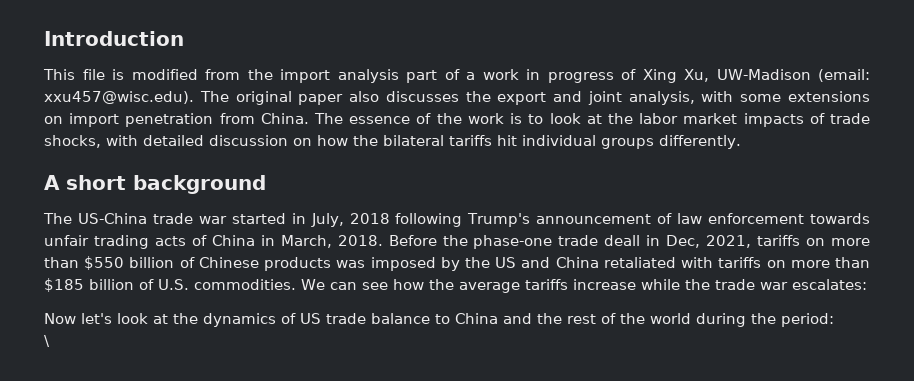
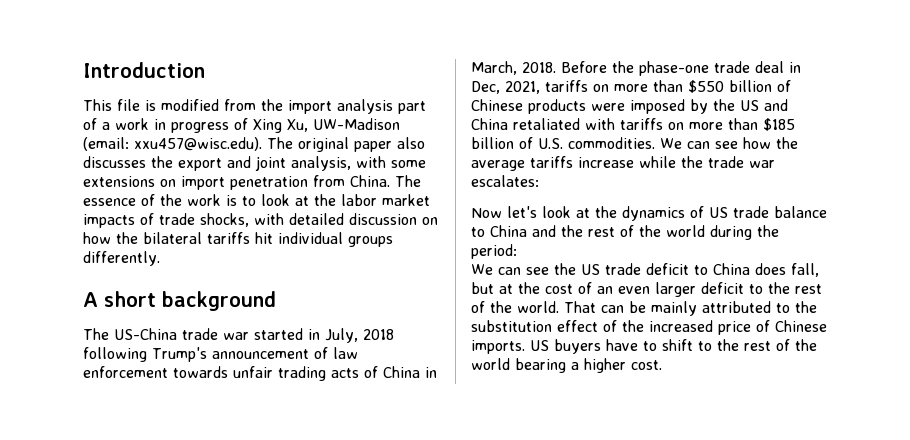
[604,235,641,246] deall -> [755,61,784,73] deal
[336,260,366,268] was -> [591,103,625,111] were
[44,335,50,347] \ -> [471,263,819,277] [471,282,822,297] [471,301,817,316] [471,320,827,335] [471,339,817,354] [471,358,662,373] We can see the US trade deficit to China does fall, but at the cost of an even larger deficit to the rest of the world. That can be mainly attributed to the substitution effect of the increased price of Chinese imports. US buyers have to shift to the rest of the world bearing a higher cost.

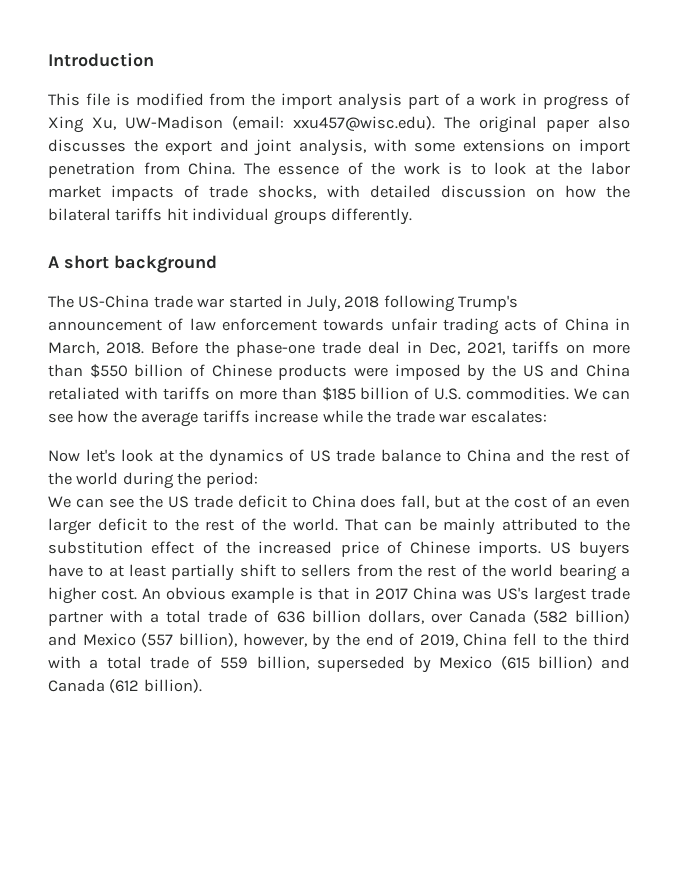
[662,339,712,351] shift to -> [108,564,393,581] at least partially shift to sellers from
(662, 365) none -> [142,587,631,604] [48,610,630,626] [48,633,631,650] [48,656,630,673] [48,679,202,693] An obvious example is that in 2017 China was US's largest trade partner with a total trade of 636 billion dollars, over Canada (582 billion) and Mexico (557 billion), however, by the end of 2019, China fell to the third with a total trade of 559 billion, superseded by Mexico (615 billion) and Canada (612 billion).

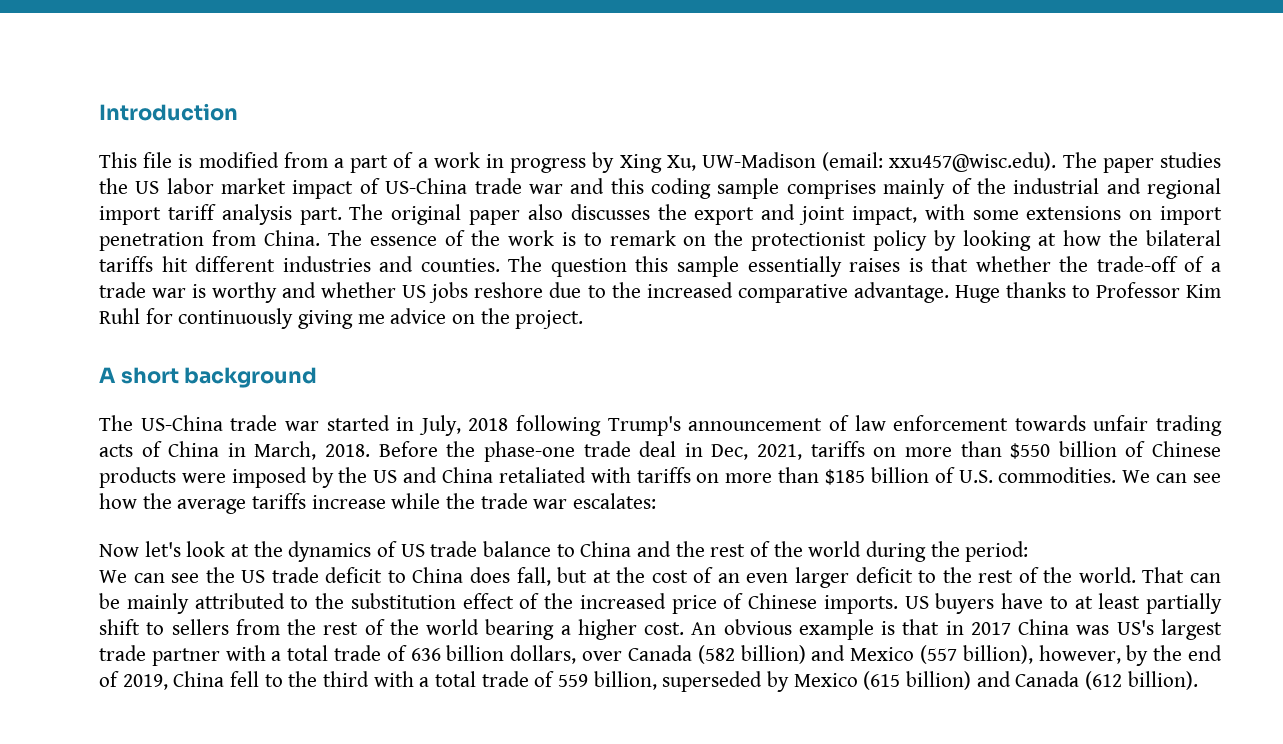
[251,93,402,110] the import analysis -> [333,158,344,168] a
[614,93,630,106] of -> [592,152,615,173] by
(470, 122) none -> [1102,152,1222,173] [99,178,1221,199] [99,204,384,225] paper studies the US labor market impact of US-China trade war and this coding sample comprises mainly of the industrial and regional import tariff analysis part. The
[299,139,366,156] analysis, -> [851,206,917,225] impact,
[494,162,631,175] [48,185,555,201] look at the labor market impacts of trade shocks, with detailed discussion on -> [609,230,1057,251] remark on the protectionist policy by looking at
[192,208,413,225] individual groups differently. -> [195,256,1221,277] [99,282,1221,303] [99,308,584,329] different industries and counties. The question this sample essentially raises is that whether the trade-off of a trade war is worthy and whether US jobs reshore due to the increased comparative advantage. Huge thanks to Professor Kim Ruhl for continuously giving me advice on the project.

